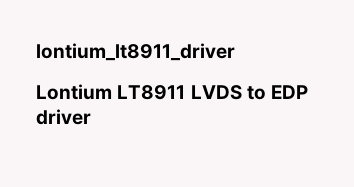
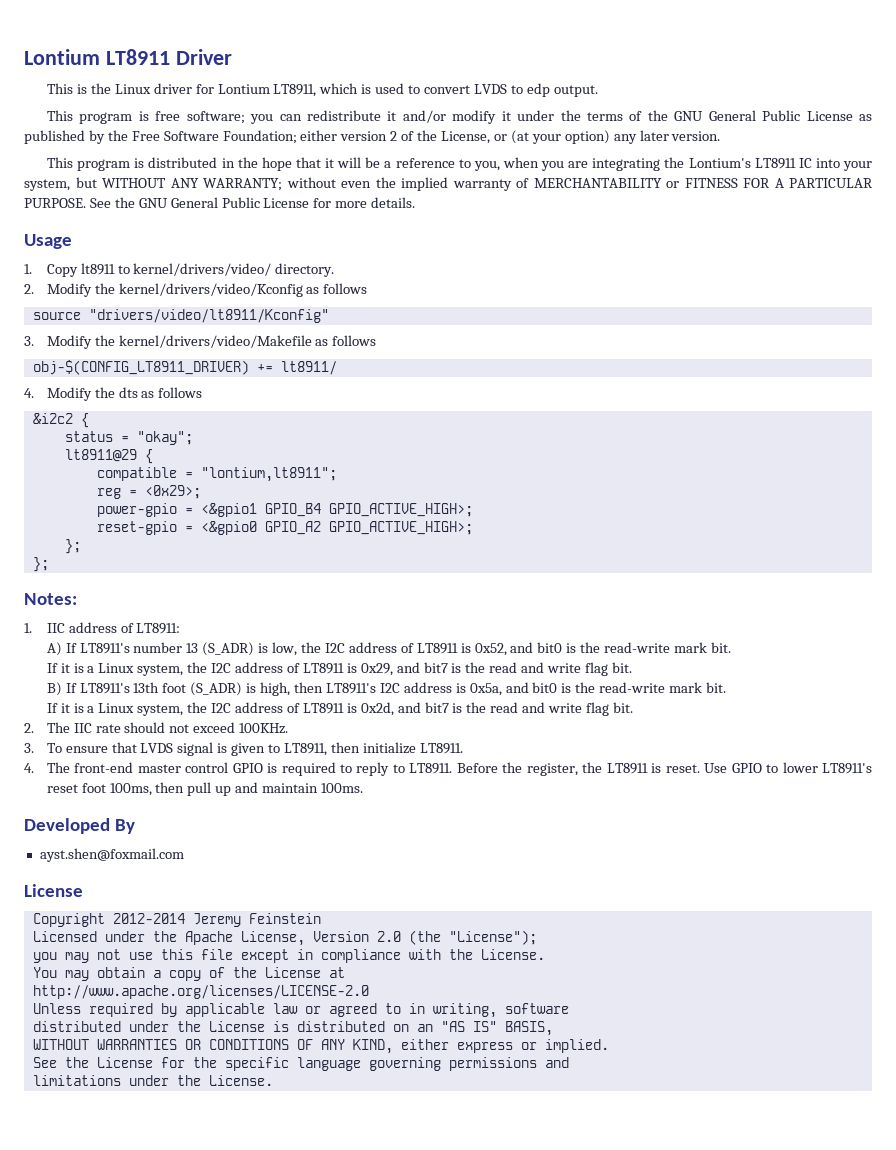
[36,43,235,61] lontium_lt8911_driver // -> (24, 57) none
[190,85,309,100] [36,109,91,125] LVDS to EDP driver -> [175,49,232,65] [47,83,598,97] [47,110,872,124] [24,130,721,144] [47,157,872,171] [24,177,873,191] [24,197,416,208] [24,234,72,249] [24,263,335,277] [24,283,368,297] [32,309,329,323] [24,335,377,349] [32,360,337,375] [24,387,203,401] [32,413,89,428] [64,431,193,445] [64,449,153,464] [96,467,337,482] [96,485,201,499] [96,503,473,517] [96,521,473,535] [64,539,81,554] [32,557,49,572] [24,593,77,605] [24,622,181,634] [46,642,731,656] [46,662,632,676] [46,682,727,696] [46,702,633,716] [24,722,289,734] [24,742,463,756] [24,762,873,776] [46,782,364,796] [24,818,136,834] [39,848,184,862] [24,884,83,897] [32,913,321,927] [32,930,537,946] [32,949,545,963] [32,967,345,981] [32,985,369,999] [32,1003,569,1018] [32,1021,553,1036] [32,1039,609,1054] [32,1057,569,1071] [32,1075,273,1086] Driver // This is the Linux driver for Lontium LT8911, which is used to convert LVDS to edp output. // This program is free software; you can redistribute it and/or modify it under the terms of the GNU General Public License as published by the Free Software Foundation; either version 2 of the License, or (at your option) any later version. // This program is distributed in the hope that it will be a reference to you, when you are integrating the Lontium's LT8911 IC into your system, but WITHOUT ANY WARRANTY; without even the implied warranty of MERCHANTABILITY or FITNESS FOR A PARTICULAR PURPOSE. See the GNU General Public License for more details. // Usage // 1. Copy lt8911 to kernel/drivers/video/ directory. // 2. Modify the kernel/drivers/video/Kconfig as follows // source "drivers/video/lt8911/Kconfig" // 3. Modify the kernel/drivers/video/Makefile as follows // obj-$(CONFIG_LT8911_DRIVER) += lt8911/ // 4. Modify the dts as follows // &i2c2 { // status = "okay"; // lt8911@29 { // compatible = "lontium,lt8911"; // reg = <0x29>; // power-gpio = <&gpio1 GPIO_B4 GPIO_ACTIVE_HIGH>; // reset-gpio = <&gpio0 GPIO_A2 GPIO_ACTIVE_HIGH>; // }; // }; // Notes: // 1. IIC address of LT8911: // A) If LT8911's number 13 (S_ADR) is low, the I2C address of LT8911 is 0x52, and bit0 is the read-write mark bit. // If it is a Linux system, the I2C address of LT8911 is 0x29, and bit7 is the read and write flag bit. // B) If LT8911's 13th foot (S_ADR) is high, then LT8911's I2C address is 0x5a, and bit0 is the read-write mark bit. // If it is a Linux system, the I2C address of LT8911 is 0x2d, and bit7 is the read and write flag bit. // 2. The IIC rate should not exceed 100KHz. // 3. To ensure that LVDS signal is given to LT8911, then initialize LT8911. // 4. The front-end master control GPIO is required to reply to LT8911. Before the register, the LT8911 is reset. Use GPIO to lower LT8911's reset foot 100ms, then pull up and maintain 100ms. // Developed By // ayst.shen@foxmail.com // License // Copyright 2012-2014 Jeremy Feinstein // Licensed under the Apache License, Version 2.0 (the "License"); // you may not use this file except in compliance with the License. // You may obtain a copy of the License at // http://www.apache.org/licenses/LICENSE-2.0 // Unless required by applicable law or agreed to in writing, software // distributed under the License is distributed on an "AS IS" BASIS, // WITHOUT WARRANTIES OR CONDITIONS OF ANY KIND, either express or implied. // See the License for the specific language governing permissions and // limitations under the License.

